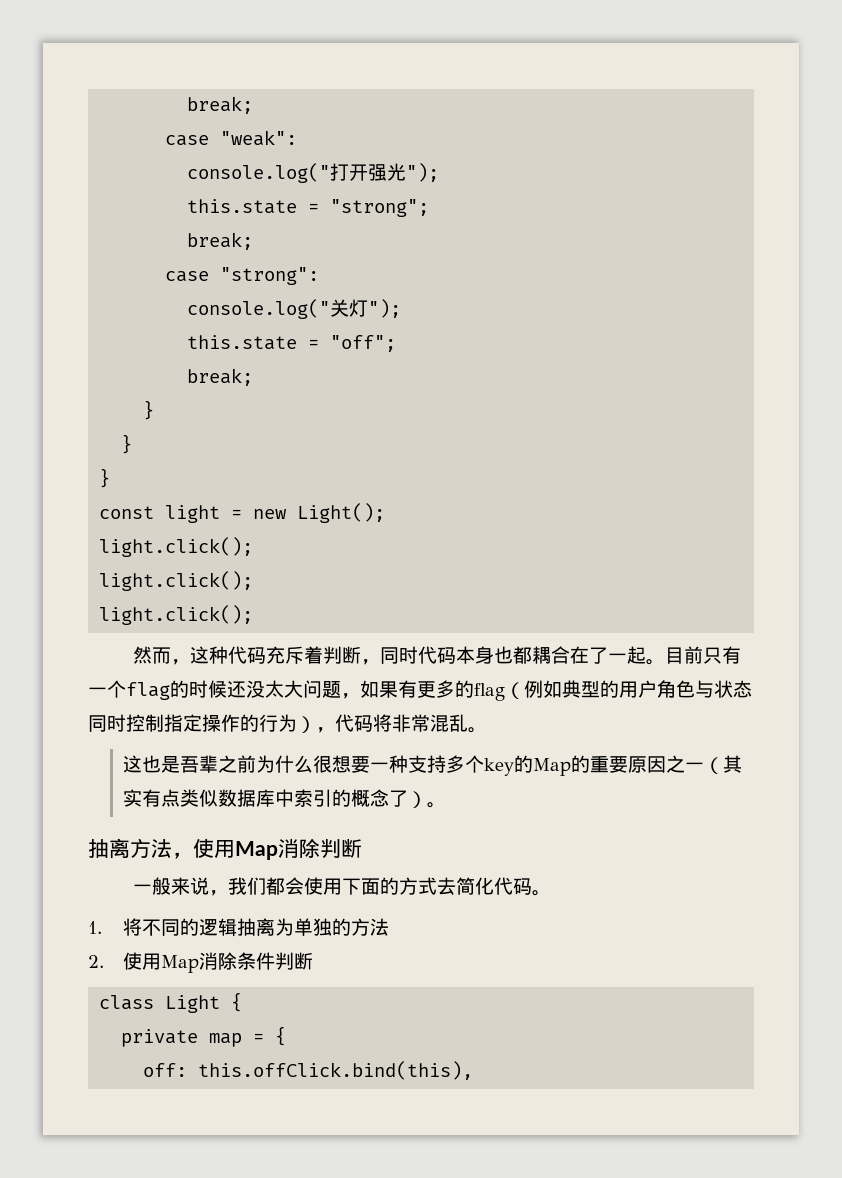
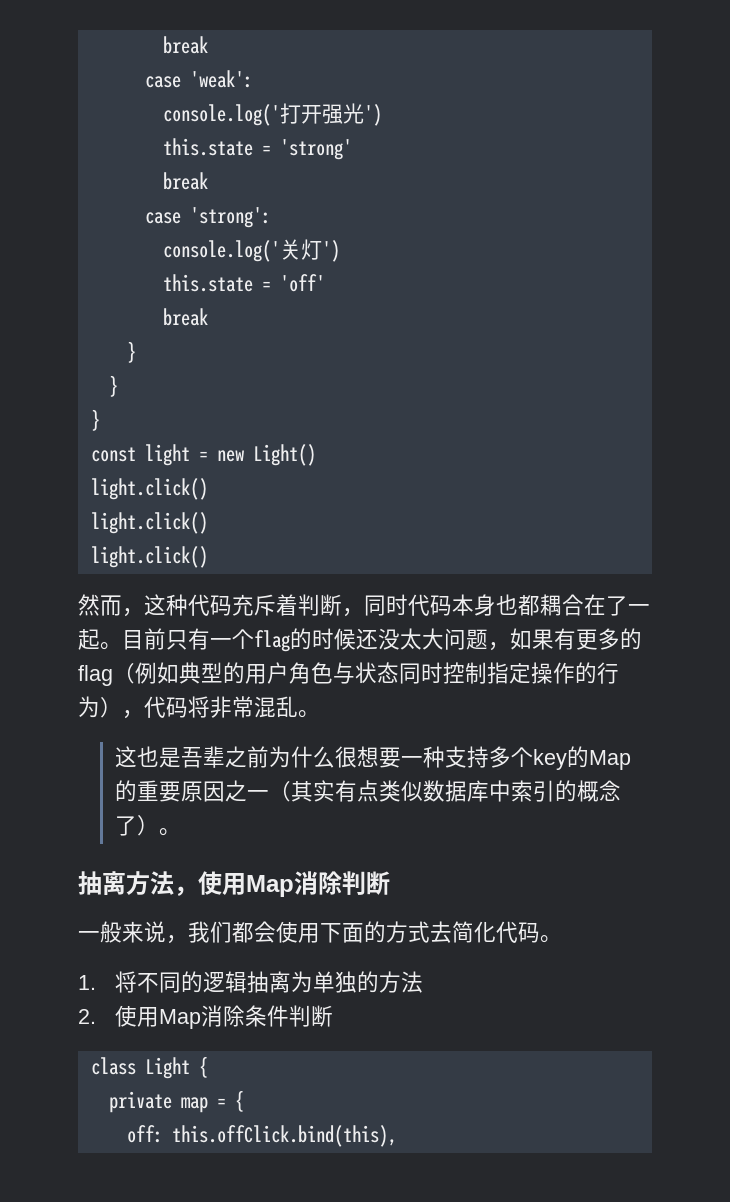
[187,96,254,114] [165,130,298,146] [187,163,331,183] break; // case "weak": // console.log(" -> [162,36,208,54] [144,70,253,88] [162,104,280,126] break // case 'weak': // console.log('
[406,163,440,182] [187,199,430,217] [187,232,254,250] [165,267,320,285] [187,299,402,319] [187,335,397,352] [187,368,254,386] "); // this.state = "strong"; // break; // case "strong": // console.log("关灯"); // this.state = "off"; // break; -> [363,104,382,126] [162,138,352,160] [162,172,208,190] [144,207,271,228] [162,239,340,262] [162,274,325,292] [162,308,208,326] ') // this.state = 'strong' // break // case 'strong': // console.log('关灯') // this.state = 'off' // break
[297,503,386,523] [99,537,254,557] [99,571,254,591] [99,605,254,625] Light(); // light.click(); // light.click(); // light.click(); -> [252,444,316,466] [90,478,208,500] [90,512,208,534] [90,546,208,568] Light() // light.click() // light.click() // light.click()

